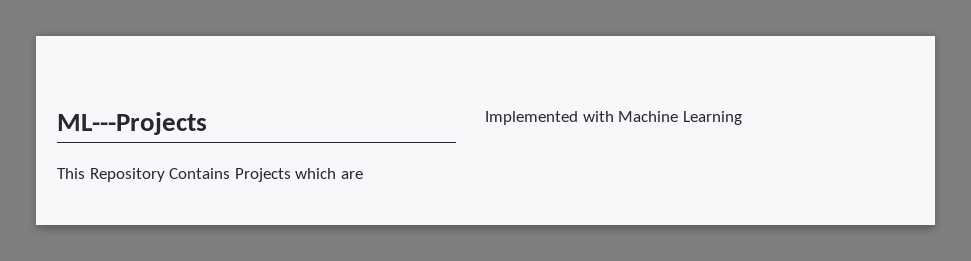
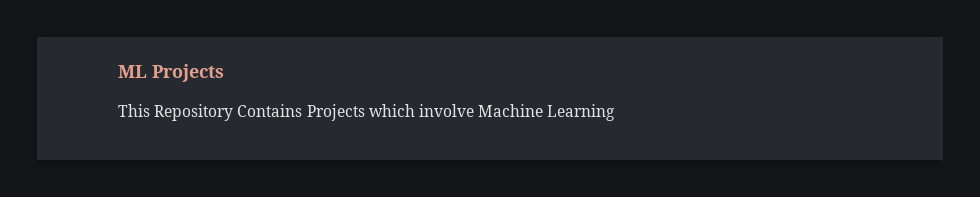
[57,112,207,135] ML---Projects -> [118,64,224,82] ML Projects
[340,171,363,179] [485,111,614,125] are Implemented with -> [418,104,474,117] involve

